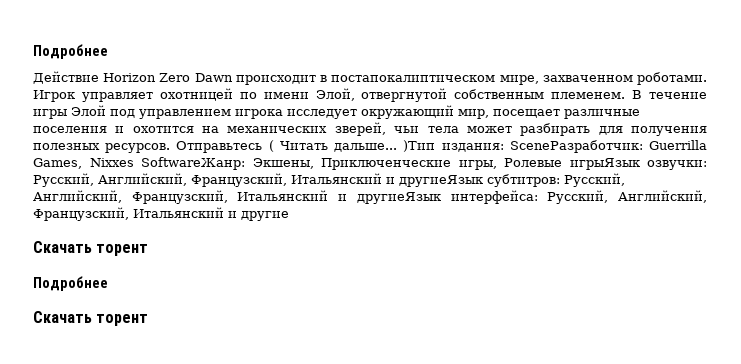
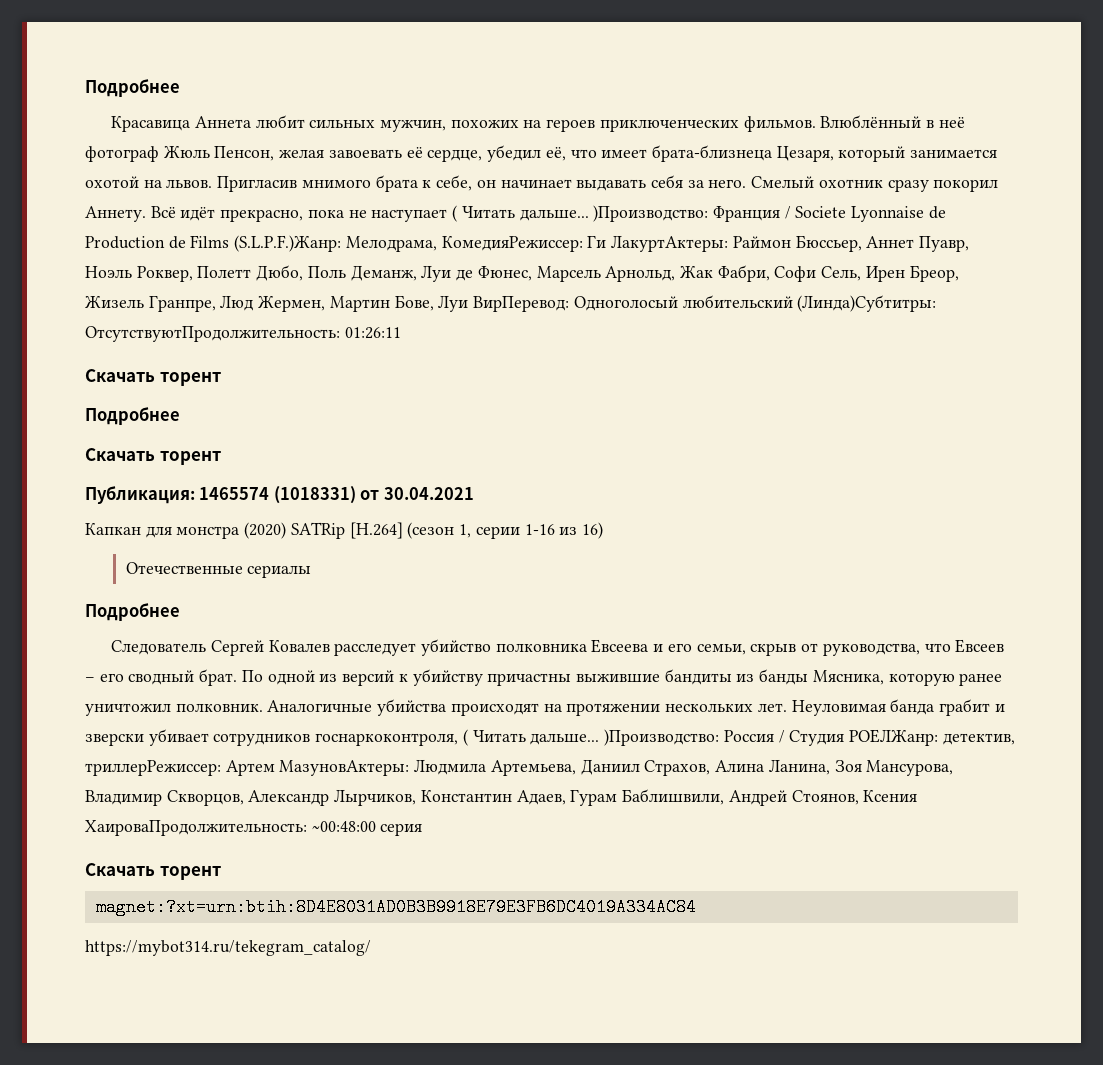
[33,44,108,59] [33,71,707,85] [33,88,707,102] [33,105,640,119] [33,122,708,136] [33,140,707,153] [33,157,707,170] [33,173,625,187] [33,190,707,204] [33,207,289,221] Подробнее // Действие Horizon Zero Dawn происходит в постапокалиптическом мире, захваченном роботами. Игрок управляет охотницей по имени Элой, отвергнутой собственным племенем. В течение игры Элой под управлением игрока исследует окружающий мир, посещает различные поселения и охотится на механических зверей, чьи тела может разбирать для получения полезных ресурсов. Отправьтесь ( Читать дальше... )Тип издания: SceneРазработчик: Guerrilla Games, Nixxes SoftwareЖанр: Экшены, Приключенческие игры, Ролевые игрыЯзык озвучки: Русский, Английский, Французский, Итальянский и другиеЯзык субтитров: Русский, Английский, Французский, Итальянский и другиеЯзык интерфейса: Русский, Английский, Французский, Итальянский и другие -> [85,79,180,97] [111,115,965,132] [85,145,998,162] [85,175,999,192] [85,205,946,222] [85,235,969,252] [85,265,959,282] [85,295,937,312] [85,326,401,342] Подробнее // Красавица Аннета любит сильных мужчин, похожих на героев приключенческих фильмов. Влюблённый в неё фотограф Жюль Пенсон, желая завоевать её сердце, убедил её, что имеет брата-близнеца Цезаря, который занимается охотой на львов. Пригласив мнимого брата к себе, он начинает выдавать себя за него. Смелый охотник сразу покорил Аннету. Всё идёт прекрасно, пока не наступает ( Читать дальше... )Производство: Франция / Societe Lyonnaise de Production de Films (S.L.P.F.)Жанр: Мелодрама, КомедияРежиссер: Ги ЛакуртАктеры: Раймон Бюссьер, Аннет Пуавр, Ноэль Роквер, Полетт Дюбо, Поль Деманж, Луи де Фюнес, Марсель Арнольд, Жак Фабри, Софи Сель, Ирен Бреор, Жизель Гранпре, Люд Жермен, Мартин Бове, Луи ВирПеревод: Одноголосый любительский (Линда)Субтитры: ОтсутствуютПродолжительность: 01:26:11
(149, 320) none -> [85,486,474,504] [85,522,603,539] [125,562,312,578] [85,603,180,621] [111,639,1005,656] [85,669,1003,686] [85,699,1005,716] [85,729,1015,746] [85,759,954,776] [85,789,918,806] [85,820,423,836] [85,863,221,880] [95,898,696,916] [85,940,371,956] // Публикация: 1465574 (1018331) от 30.04.2021 // Капкан для монстра (2020) SATRip [H.264] (сезон 1, серии 1-16 из 16) // Отечественные сериалы // Подробнее // Следователь Сергей Ковалев расследует убийство полковника Евсеева и его семьи, скрыв от руководства, что Евсеев – его сводный брат. По одной из версий к убийству причастны выжившие бандиты из банды Мясника, которую ранее уничтожил полковник. Аналогичные убийства происходят на протяжении нескольких лет. Неуловимая банда грабит и зверски убивает сотрудников госнаркоконтроля, ( Читать дальше... )Производство: Россия / Студия РОЕЛЖанр: детектив, триллерРежиссер: Артем МазуновАктеры: Людмила Артемьева, Даниил Страхов, Алина Ланина, Зоя Мансурова, Владимир Скворцов, Александр Лырчиков, Константин Адаев, Гурам Баблишвили, Андрей Стоянов, Ксения ХаироваПродолжительность: ~00:48:00 серия // Скачать торент // magnet:?xt=urn:btih:8D4E8031AD0B3B9918E79E3FB6DC4019A334AC84 // https://mybot314.ru/tekegram_catalog/

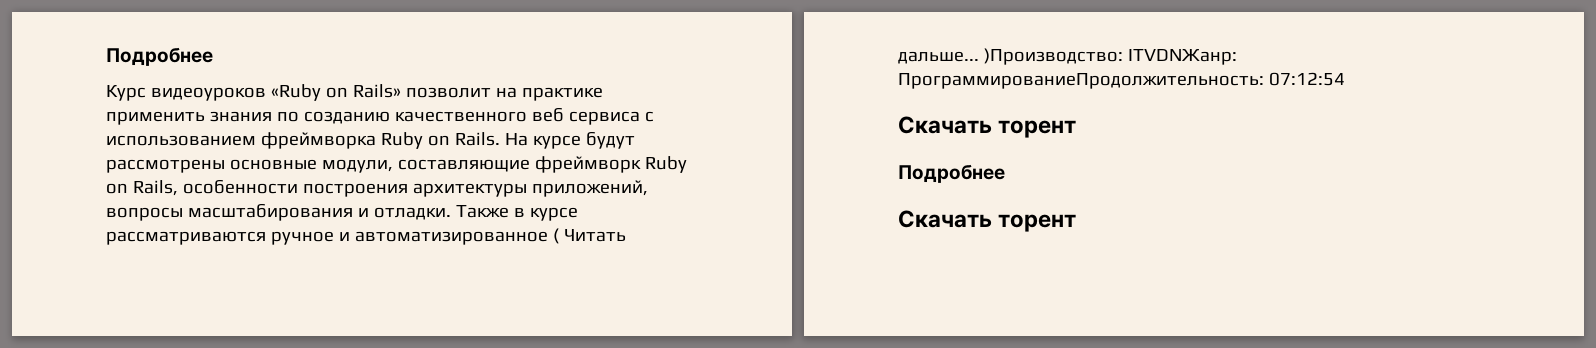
[85,79,180,97] [111,115,965,132] [85,145,998,162] [85,175,999,192] [85,205,946,222] [85,235,969,252] [85,265,959,282] [85,295,937,312] [85,326,401,342] Подробнее // Красавица Аннета любит сильных мужчин, похожих на героев приключенческих фильмов. Влюблённый в неё фотограф Жюль Пенсон, желая завоевать её сердце, убедил её, что имеет брата-близнеца Цезаря, который занимается охотой на львов. Пригласив мнимого брата к себе, он начинает выдавать себя за него. Смелый охотник сразу покорил Аннету. Всё идёт прекрасно, пока не наступает ( Читать дальше... )Производство: Франция / Societe Lyonnaise de Production de Films (S.L.P.F.)Жанр: Мелодрама, КомедияРежиссер: Ги ЛакуртАктеры: Раймон Бюссьер, Аннет Пуавр, Ноэль Роквер, Полетт Дюбо, Поль Деманж, Луи де Фюнес, Марсель Арнольд, Жак Фабри, Софи Сель, Ирен Бреор, Жизель Гранпре, Люд Жермен, Мартин Бове, Луи ВирПеревод: Одноголосый любительский (Линда)Субтитры: ОтсутствуютПродолжительность: 01:26:11 -> [106,47,213,66] [106,84,603,101] [106,108,654,125] [106,132,635,149] [106,156,687,173] [106,180,648,197] [106,204,578,221] [106,228,626,245] [898,48,1237,65] [898,72,1345,89] Подробнее // Курс видеоуроков «Ruby on Rails» позволит на практике применить знания по созданию качественного веб сервиса с использованием фреймворка Ruby on Rails. На курсе будут рассмотрены основные модули, составляющие фреймворк Ruby on Rails, особенности построения архитектуры приложений, вопросы масштабирования и отладки. Также в курсе рассматриваются ручное и автоматизированное ( Читать дальше... )Производство: ITVDNЖанр: ПрограммированиеПродолжительность: 07:12:54
[85,486,474,504] [85,522,603,539] [125,562,312,578] [85,603,180,621] [111,639,1005,656] [85,669,1003,686] [85,699,1005,716] [85,729,1015,746] [85,759,954,776] [85,789,918,806] [85,820,423,836] [85,863,221,880] [95,898,696,916] [85,940,371,956] // Публикация: 1465574 (1018331) от 30.04.2021 // Капкан для монстра (2020) SATRip [H.264] (сезон 1, серии 1-16 из 16) // Отечественные сериалы // Подробнее // Следователь Сергей Ковалев расследует убийство полковника Евсеева и его семьи, скрыв от руководства, что Евсеев – его сводный брат. По одной из версий к убийству причастны выжившие бандиты из банды Мясника, которую ранее уничтожил полковник. Аналогичные убийства происходят на протяжении нескольких лет. Неуловимая банда грабит и зверски убивает сотрудников госнаркоконтроля, ( Читать дальше... )Производство: Россия / Студия РОЕЛЖанр: детектив, триллерРежиссер: Артем МазуновАктеры: Людмила Артемьева, Даниил Страхов, Алина Ланина, Зоя Мансурова, Владимир Скворцов, Александр Лырчиков, Константин Адаев, Гурам Баблишвили, Андрей Стоянов, Ксения ХаироваПродолжительность: ~00:48:00 серия // Скачать торент // magnet:?xt=urn:btih:8D4E8031AD0B3B9918E79E3FB6DC4019A334AC84 // https://mybot314.ru/tekegram_catalog/ -> (1077, 223) none

